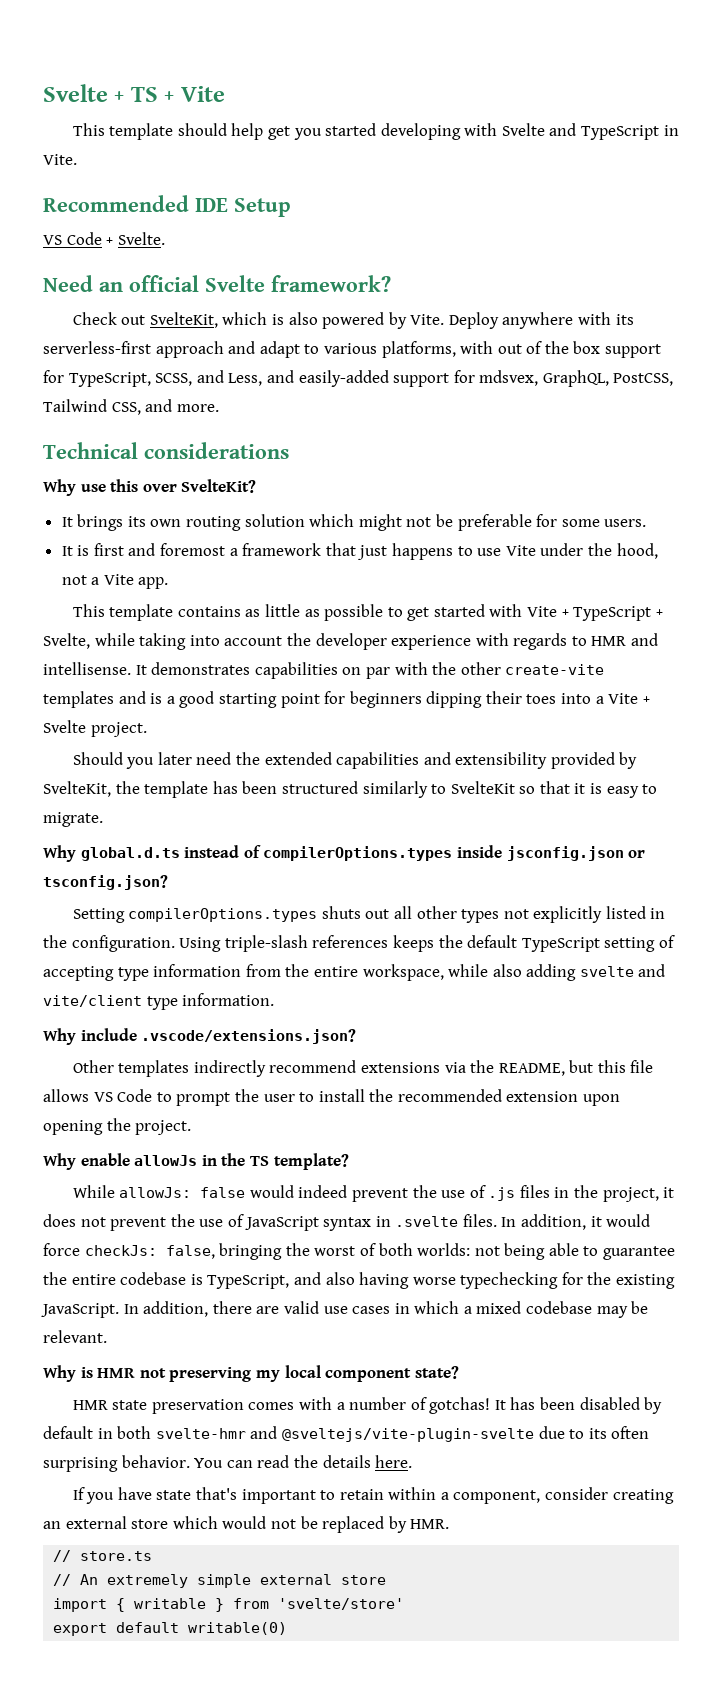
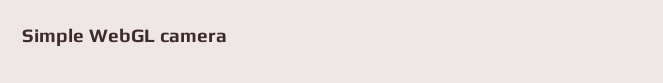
[43,84,225,102] [72,123,679,140] [43,154,77,165] [43,195,291,217] [43,232,165,245] [43,275,391,292] [72,312,634,329] [43,341,662,358] [43,370,674,387] [43,399,219,415] [43,442,289,459] [43,479,257,496] [61,514,647,531] [61,543,658,560] [61,574,169,589] [72,604,663,621] [43,633,659,650] [43,662,605,679] [43,691,650,708] [43,720,147,737] [72,752,638,769] [43,781,658,798] [43,812,103,827] [43,845,646,862] [43,875,168,890] [72,906,666,923] [43,935,675,952] [43,964,666,981] [43,993,275,1010] [43,1028,357,1045] [72,1060,654,1077] [43,1089,621,1106] [43,1118,192,1135] [43,1153,349,1170] [72,1185,675,1202] [43,1214,651,1231] [43,1243,676,1260] [43,1272,676,1289] [41,1301,649,1318] [43,1330,107,1343] [43,1365,459,1382] [72,1397,663,1414] [43,1426,650,1442] [43,1455,413,1472] [72,1487,674,1504] [43,1516,450,1533] [53,1550,153,1562] [53,1574,387,1588] [53,1598,405,1612] [53,1622,288,1636] Svelte + TS + Vite // This template should help get you started developing with Svelte and TypeScript in Vite. // Recommended IDE Setup // VS Code + Svelte. // Need an official Svelte framework? // Check out SvelteKit, which is also powered by Vite. Deploy anywhere with its serverless-first approach and adapt to various platforms, with out of the box support for TypeScript, SCSS, and Less, and easily-added support for mdsvex, GraphQL, PostCSS, Tailwind CSS, and more. // Technical considerations // Why use this over SvelteKit? // It brings its own routing solution which might not be preferable for some users. // It is first and foremost a framework that just happens to use Vite under the hood, not a Vite app. // This template contains as little as possible to get started with Vite + TypeScript + Svelte, while taking into account the developer experience with regards to HMR and intellisense. It demonstrates capabilities on par with the other create-vite templates and is a good starting point for beginners dipping their toes into a Vite + Svelte project. // Should you later need the extended capabilities and extensibility provided by SvelteKit, the template has been structured similarly to SvelteKit so that it is easy to migrate. // Why global.d.ts instead of compilerOptions.types inside jsconfig.json or tsconfig.json? // Setting compilerOptions.types shuts out all other types not explicitly listed in the configuration. Using triple-slash references keeps the default TypeScript setting of accepting type information from the entire workspace, while also adding svelte and vite/client type information. // Why include .vscode/extensions.json? // Other templates indirectly recommend extensions via the README, but this file allows VS Code to prompt the user to install the recommended extension upon opening the project. // Why enable allowJs in the TS template? // While allowJs: false would indeed prevent the use of .js files in the project, it does not prevent the use of JavaScript syntax in .svelte files. In addition, it would force checkJs: false, bringing the worst of both worlds: not being able to guarantee the entire codebase is TypeScript, and also having worse typechecking for the existing JavaScript. In addition, there are valid use cases in which a mixed codebase may be relevant. // Why is HMR not preserving my local component state? // HMR state preservation comes with a number of gotchas! It has been disabled by default in both svelte-hmr and @sveltejs/vite-plugin-svelte due to its often surprising behavior. You can read the details here. // If you have state that's important to retain within a component, consider creating an external store which would not be replaced by HMR. // // store.ts // // An extremely simple external store // import { writable } from 'svelte/store' // export default writable(0) -> [22,28,228,46] Simple WebGL camera

